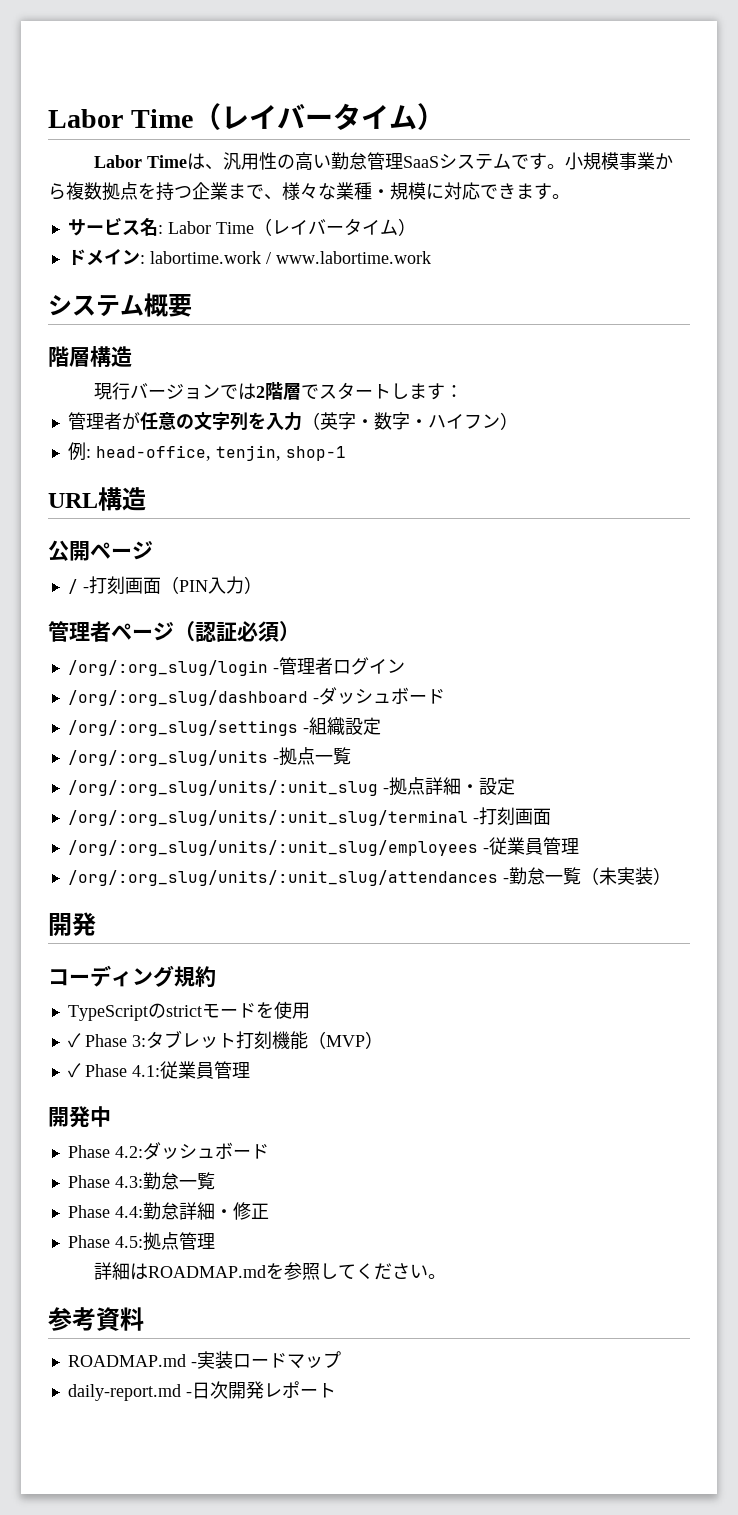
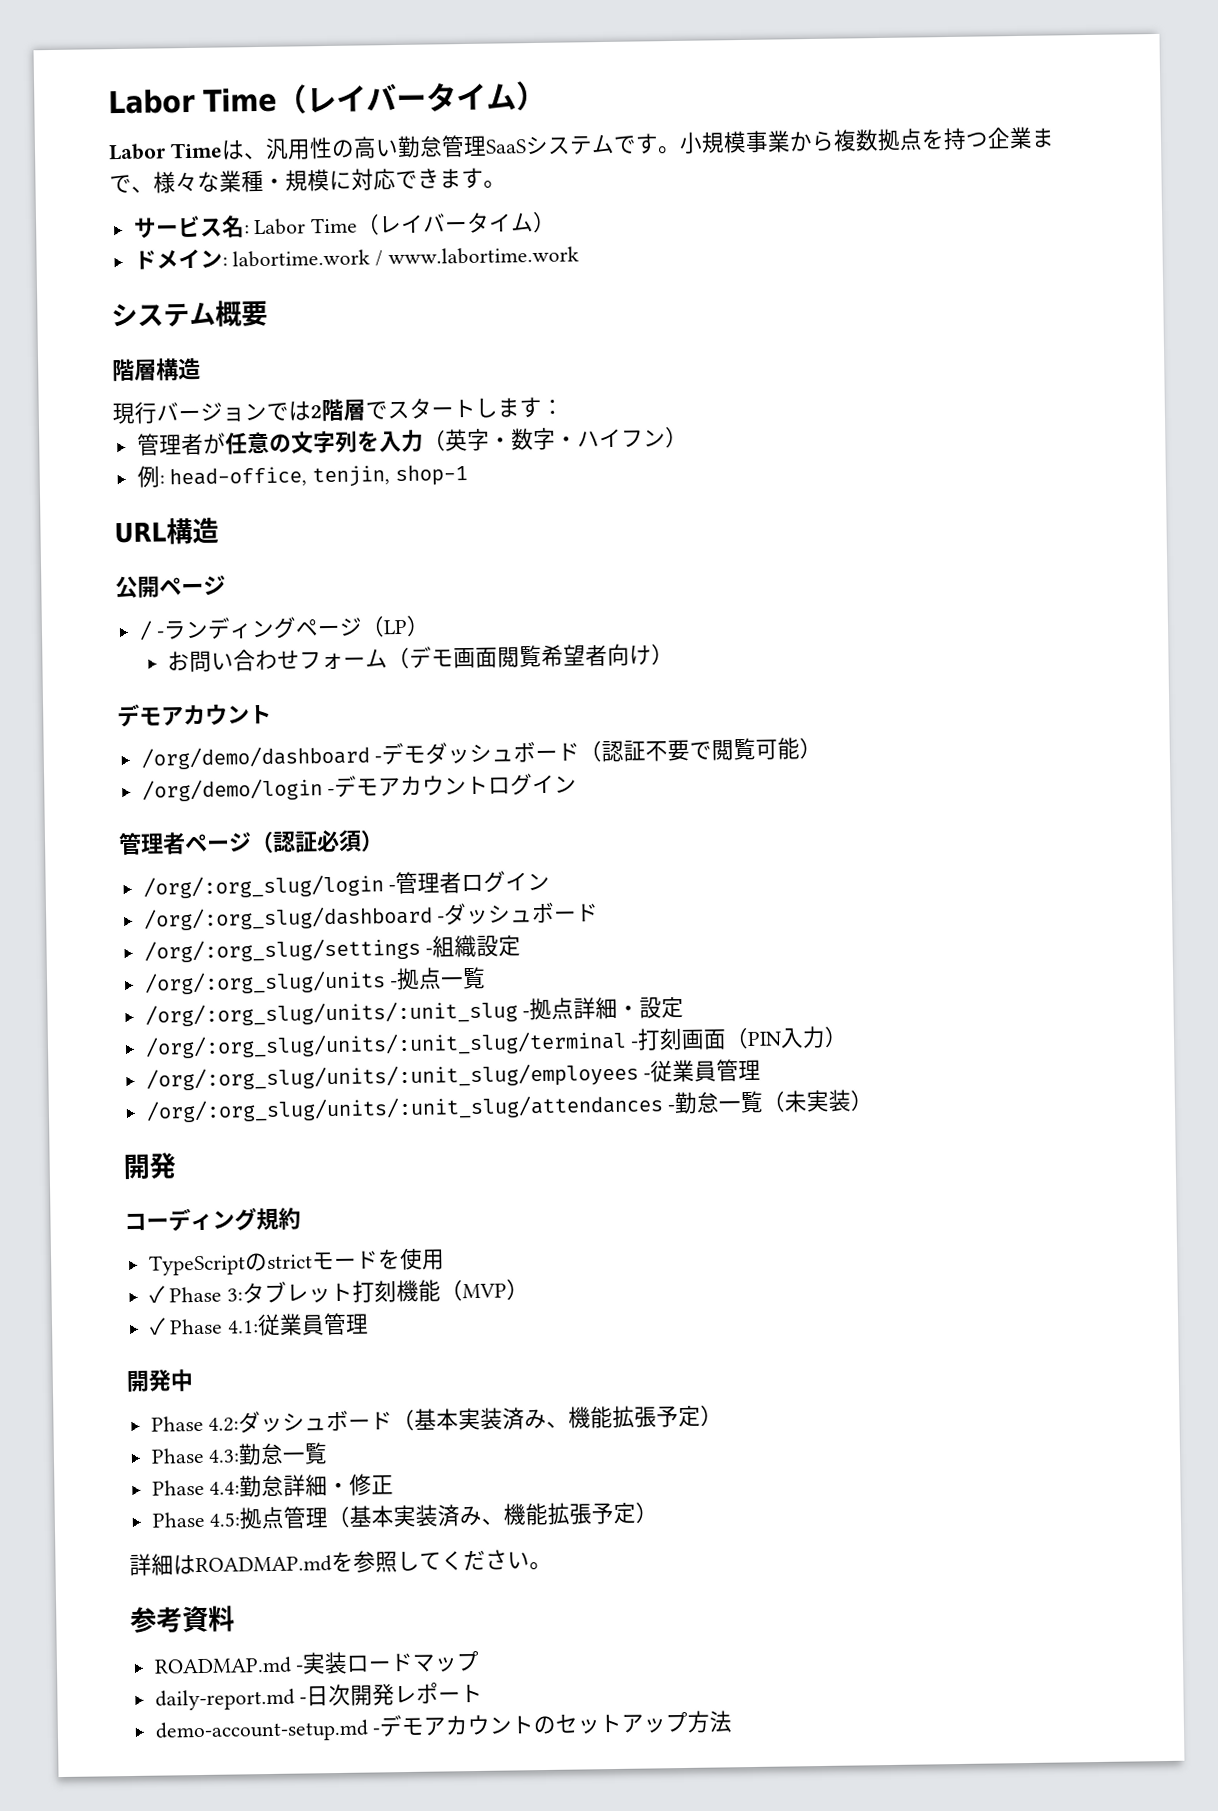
[88,576,262,595] 打刻画面（PIN入力） -> [163,615,431,640] [167,643,675,673] [117,703,272,728] [140,737,823,770] [141,773,578,802] ランディングページ（LP） // お問い合わせフォーム（デモ画面閲覧希望者向け） // デモアカウント // /org/demo/dashboard -デモダッシュボード（認証不要で閲覧可能） // /org/demo/login -デモアカウントログイン
(551, 816) none -> [725,1025,849,1050] （PIN入力）
(269, 1151) none -> [392,1405,724,1432] （基本実装済み、機能拡張予定）
(215, 1241) none -> [327,1502,659,1529] （基本実装済み、機能拡張予定）
(336, 1390) none -> [154,1710,733,1743] // demo-account-setup.md -デモアカウントのセットアップ方法

